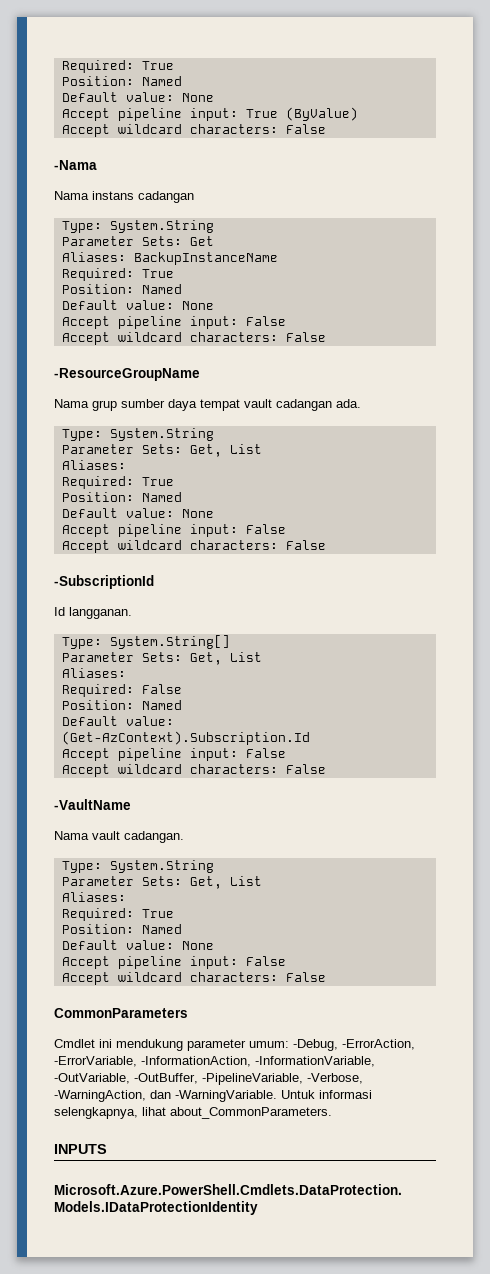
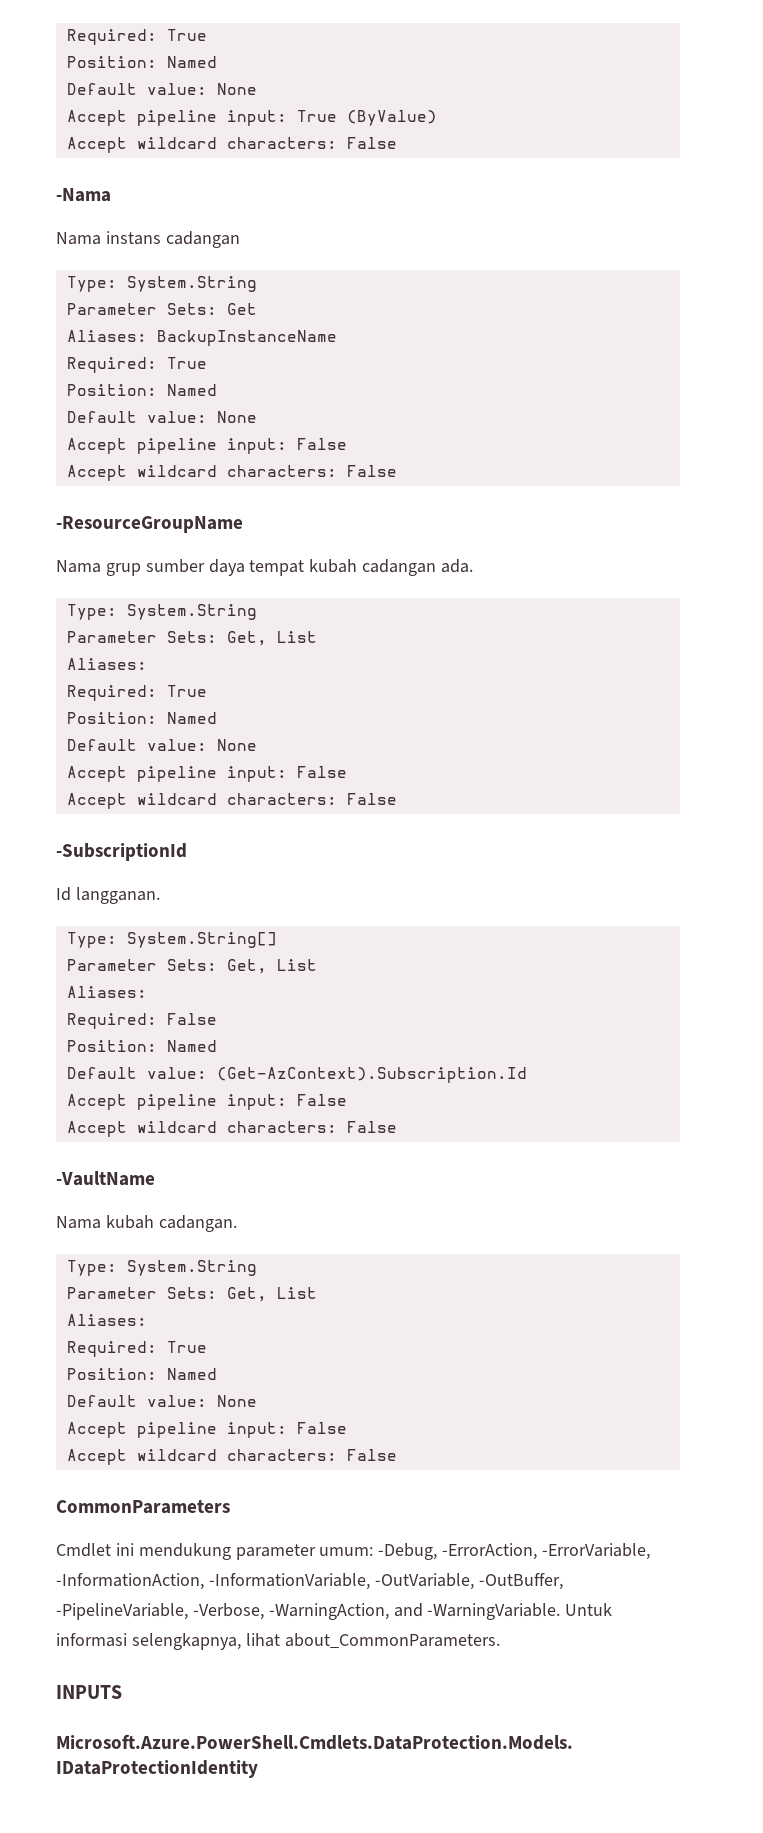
[244,399,272,408] vault -> [309,559,358,573] kubah
[92,831,120,840] vault -> [105,1215,154,1229] kubah
[150,1090,171,1099] dan -> [393,1603,423,1617] and

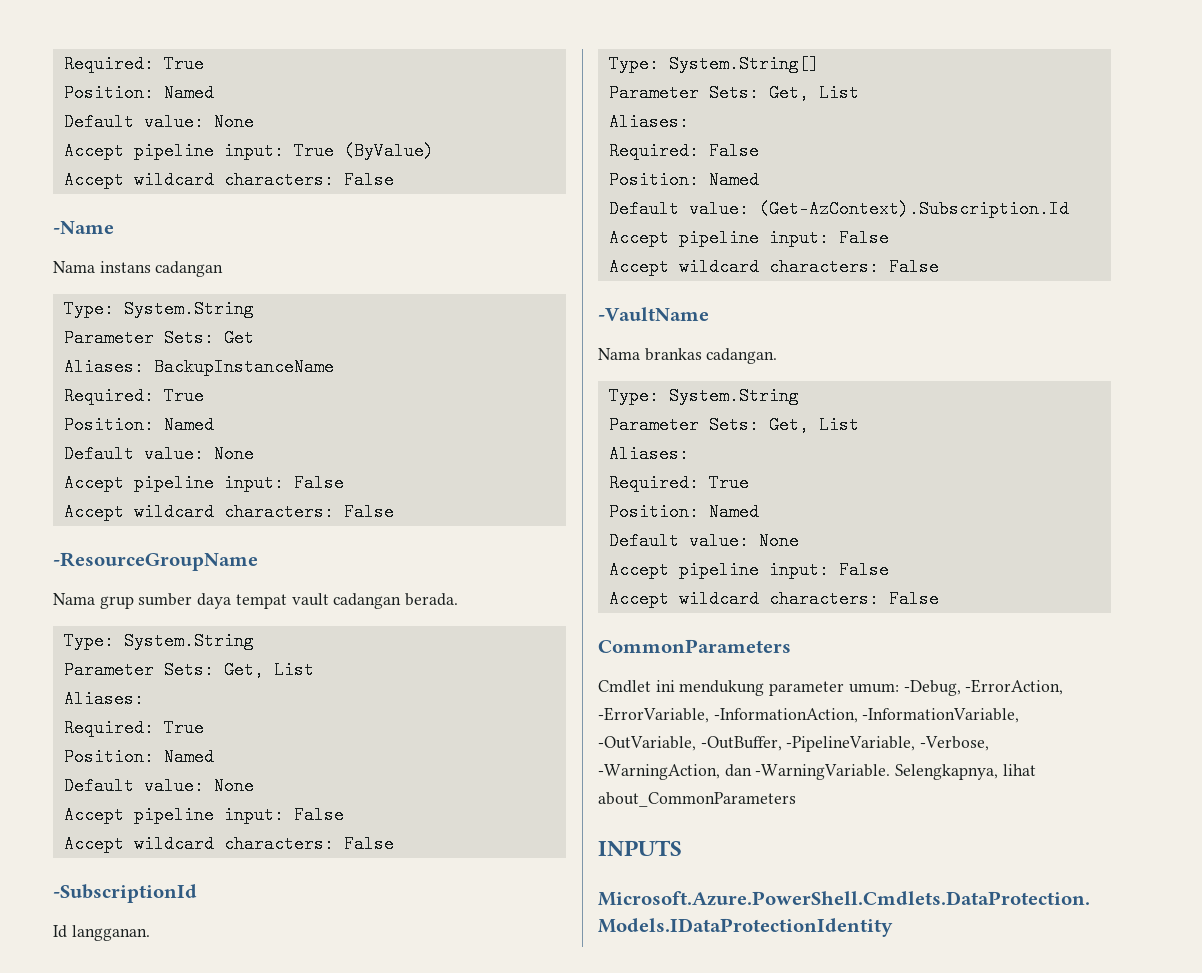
[56,188,111,202] -Nama -> [53,221,114,234] -Name
[309,559,474,576] kubah cadangan ada. -> [291,593,459,609] vault cadangan berada.
[105,1215,154,1229] kubah -> [644,348,702,361] brankas
[393,1603,613,1620] [56,1633,500,1650] and -WarningVariable. Untuk informasi selengkapnya, lihat about_CommonParameters. -> [724,764,1036,780] [598,792,796,807] dan -WarningVariable. Selengkapnya, lihat about_CommonParameters

